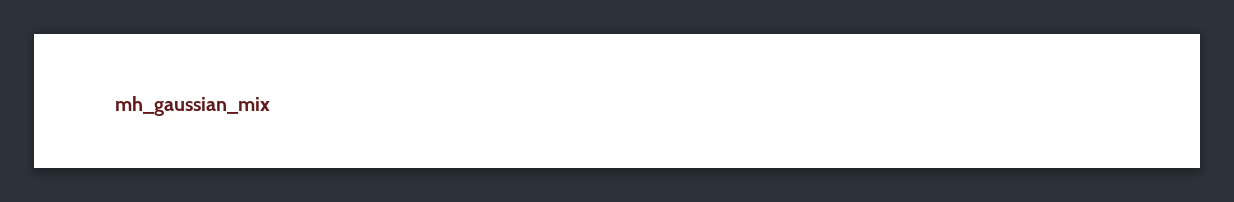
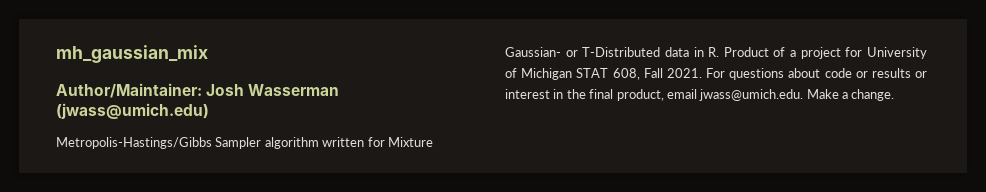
(270, 106) none -> [56,83,340,98] [56,103,209,119] [56,137,433,149] [505,47,927,59] [505,68,927,80] [505,89,895,101] // Author/Maintainer: Josh Wasserman (jwass@umich.edu) // Metropolis-Hastings/Gibbs Sampler algorithm written for Mixture Gaussian- or T-Distributed data in R. Product of a project for University of Michigan STAT 608, Fall 2021. For questions about code or results or interest in the final product, email jwass@umich.edu. Make a change.

